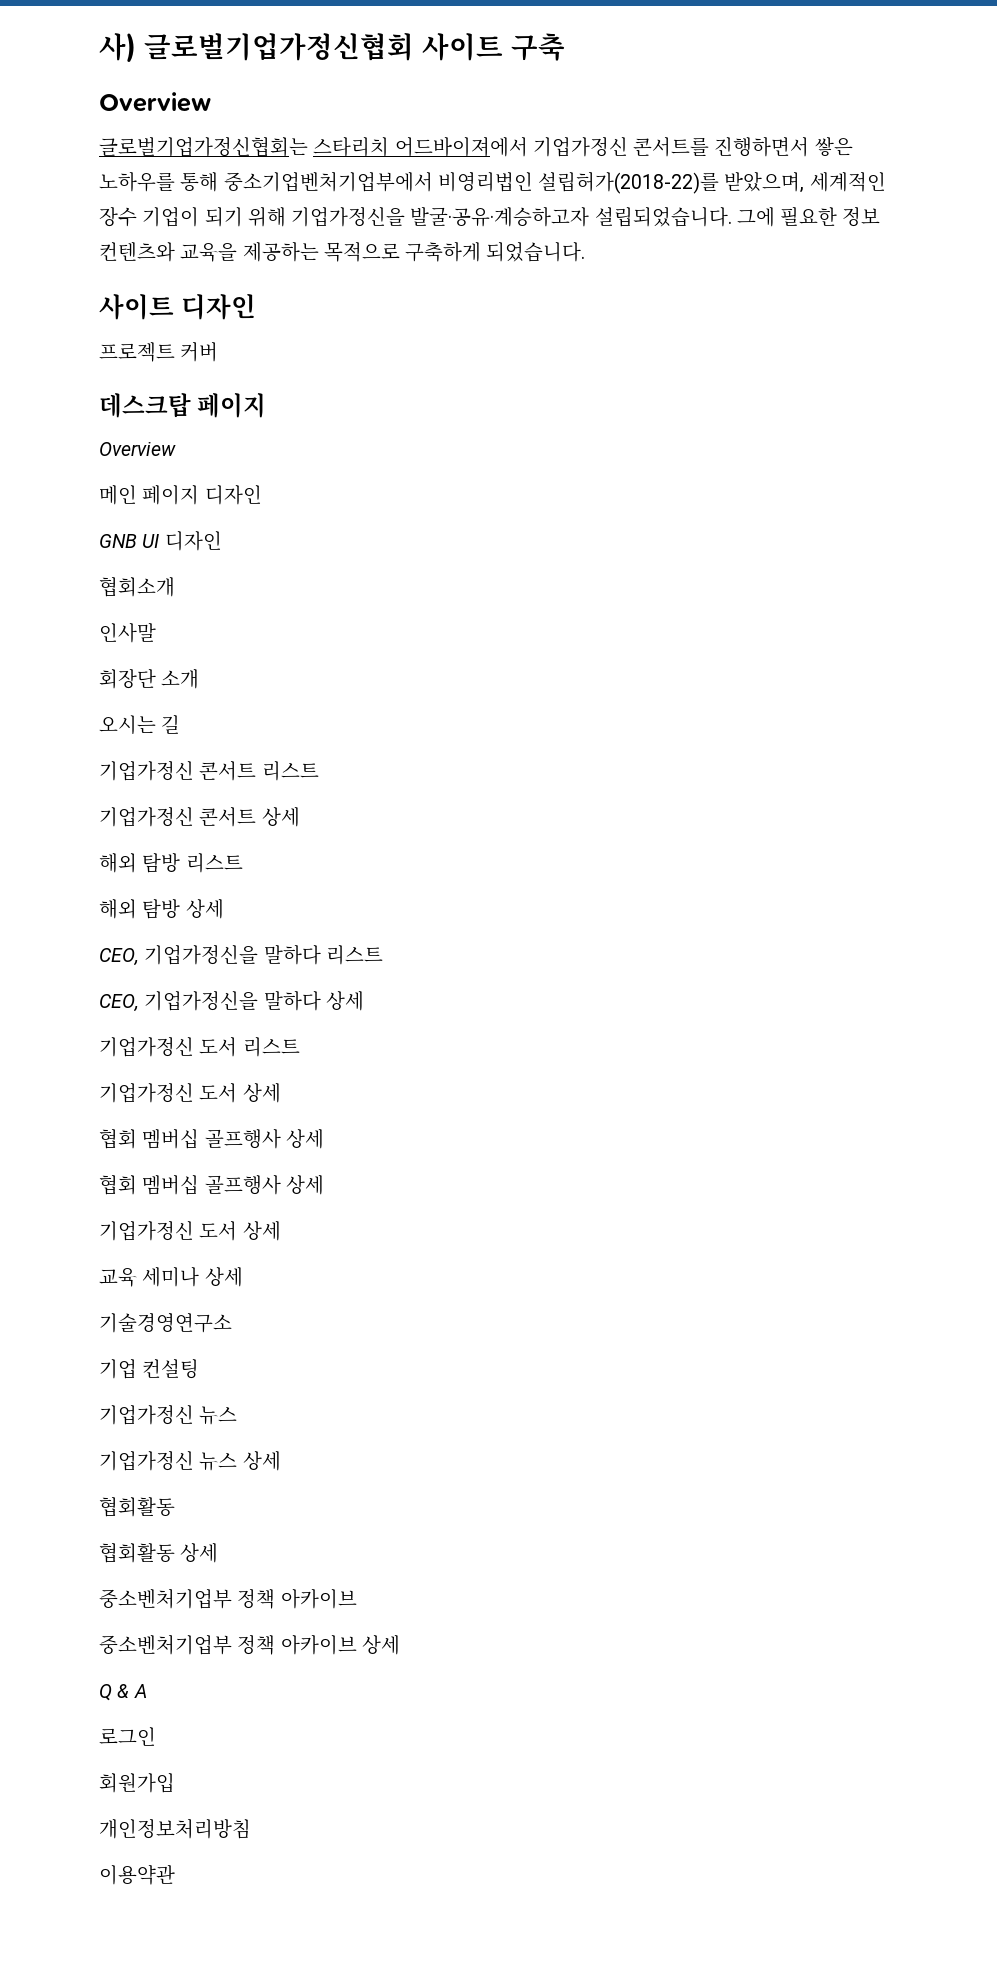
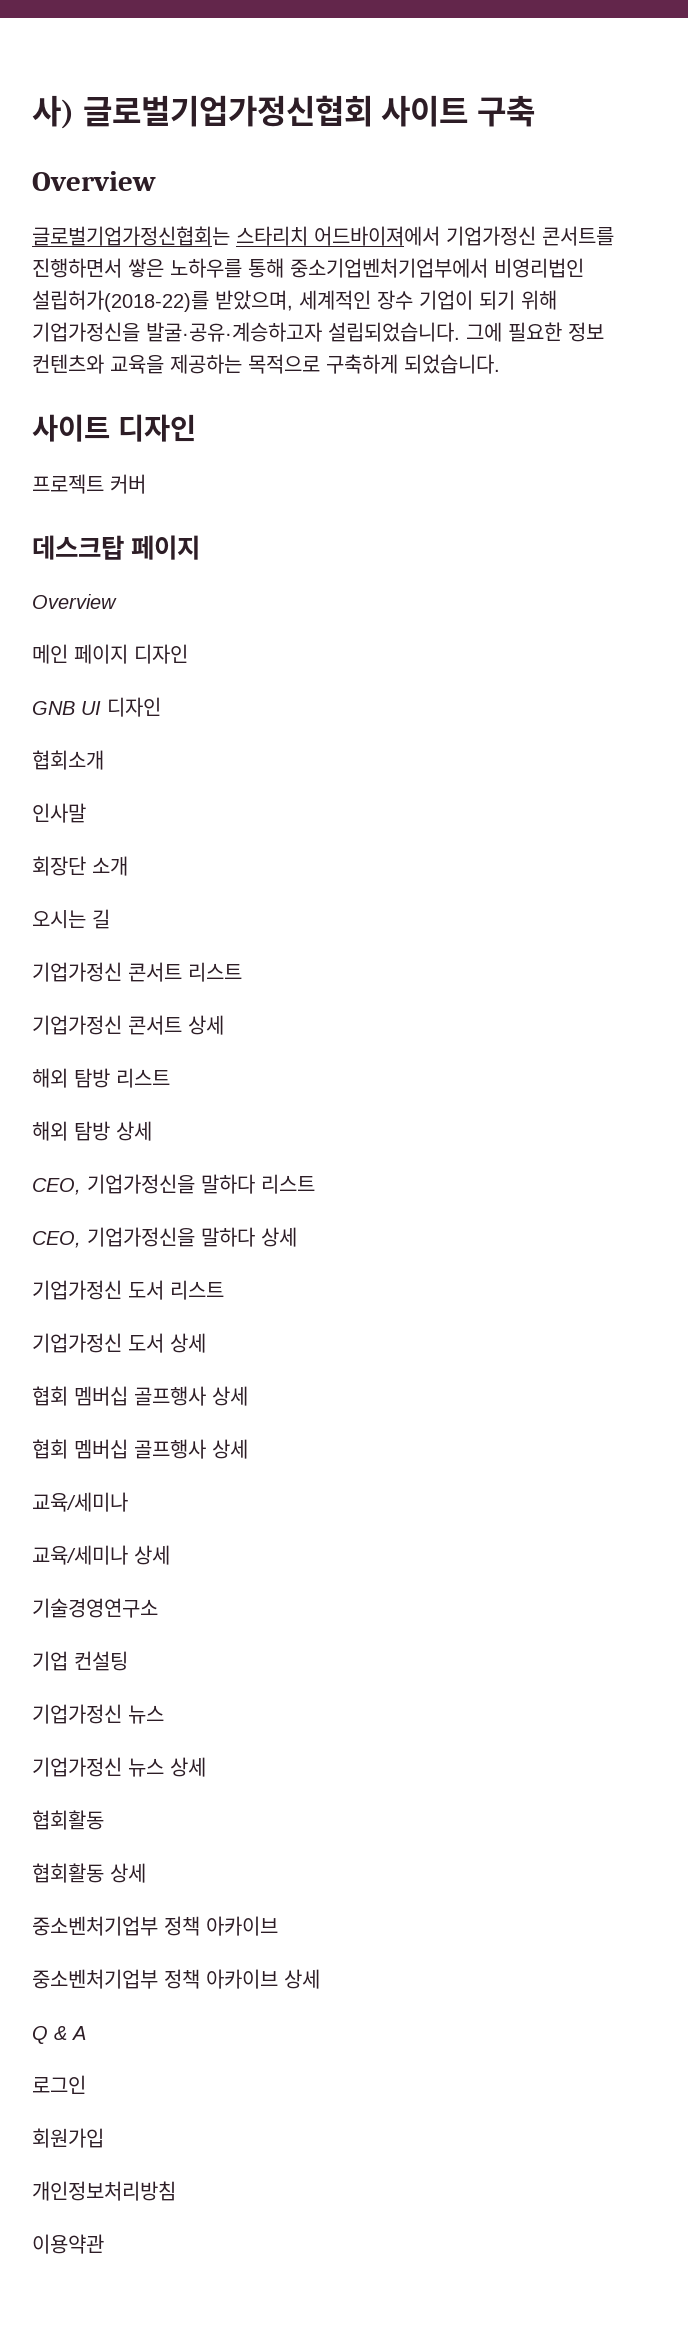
[99,1221,281,1241] [99,1267,200,1287] 기업가정신 도서 상세 // 교육 세미나 -> [32,1492,128,1512] [32,1545,128,1565] 교육/세미나 // 교육/세미나

